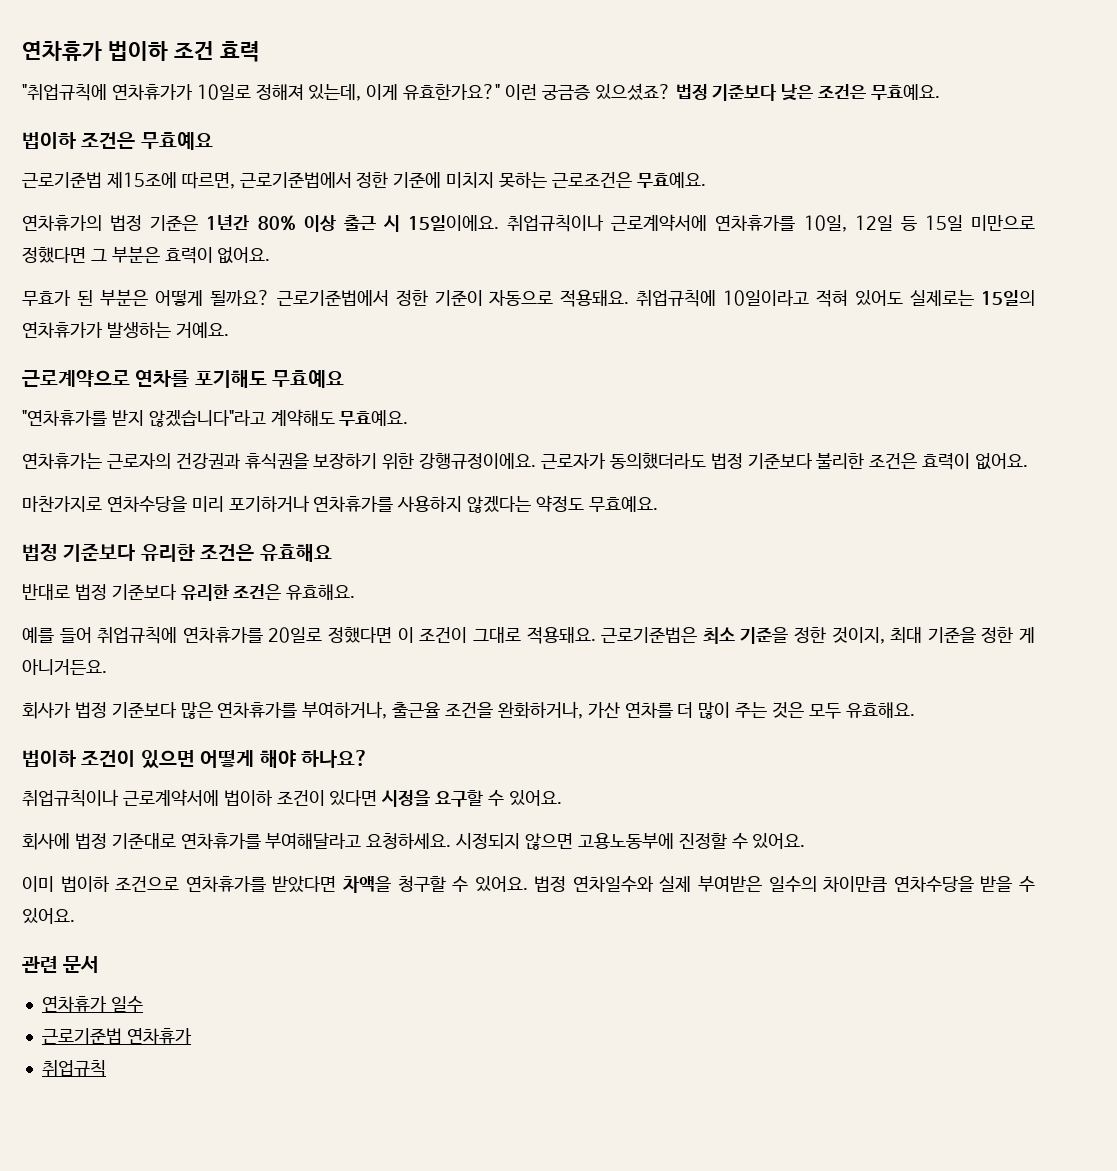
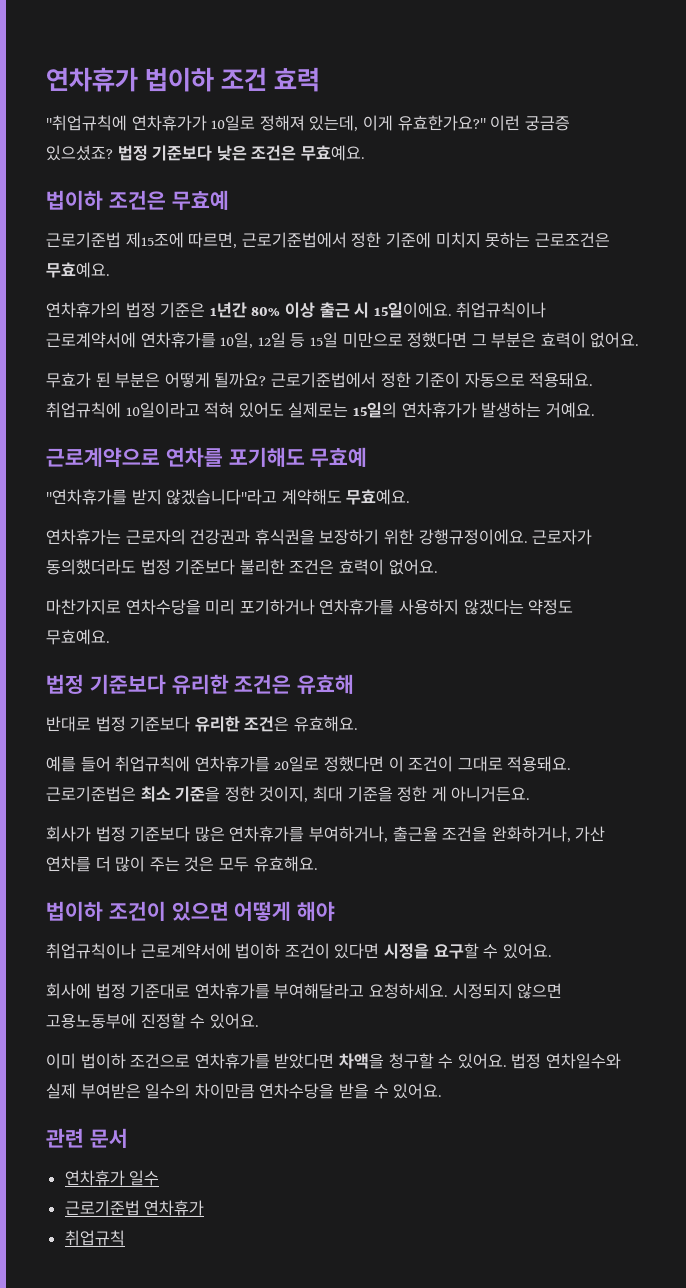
[140,132,213,150] 무효예요 -> [171,190,229,210] 무효예
[272,370,345,388] 무효예요 -> [310,447,368,467] 무효예
[259,544,332,562] 유효해요 -> [297,674,355,694] 유효해
[301,750,368,768] 하나요? -> (336, 911) none

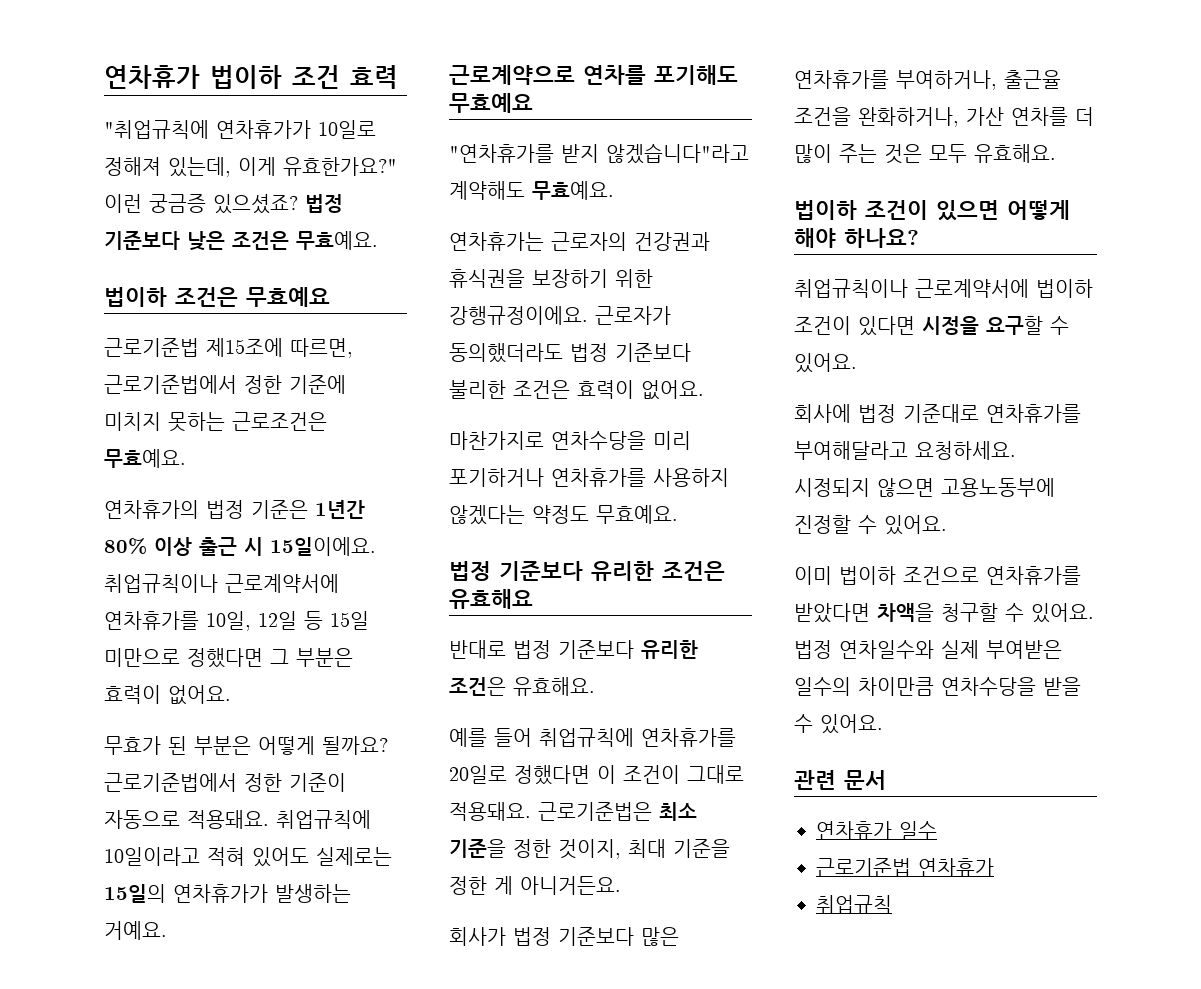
[171,190,229,210] 무효예 -> [246,287,330,307] 무효예요
[310,447,368,467] 무효예 -> [449,93,533,113] 무효예요
[297,674,355,694] 유효해 -> [449,589,533,609] 유효해요
(336, 911) none -> [844,228,919,248] 하나요?

